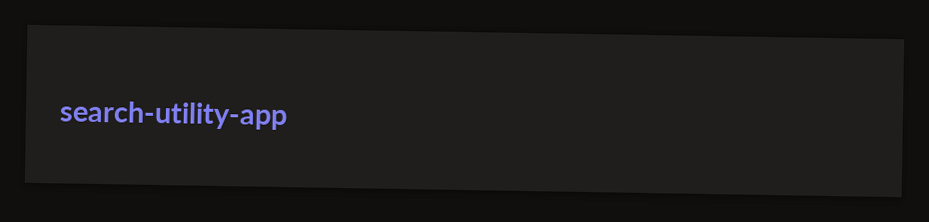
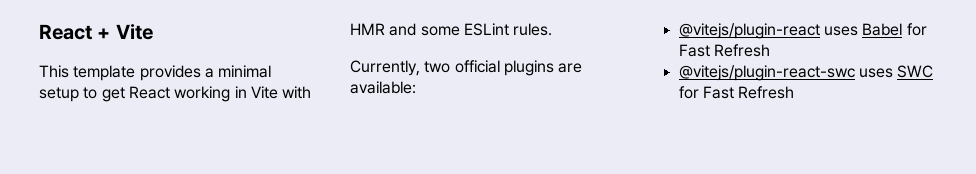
[59,100,288,131] search-utility-app -> [39,24,153,40] [39,65,272,81] [39,86,312,102] [350,23,553,36] [350,60,583,76] [350,81,416,94] [678,23,927,39] [678,44,770,57] [678,65,934,81] [678,86,795,99] React + Vite // This template provides a minimal setup to get React working in Vite with HMR and some ESLint rules. // Currently, two official plugins are available: // @vitejs/plugin-react uses Babel for Fast Refresh // @vitejs/plugin-react-swc uses SWC for Fast Refresh

